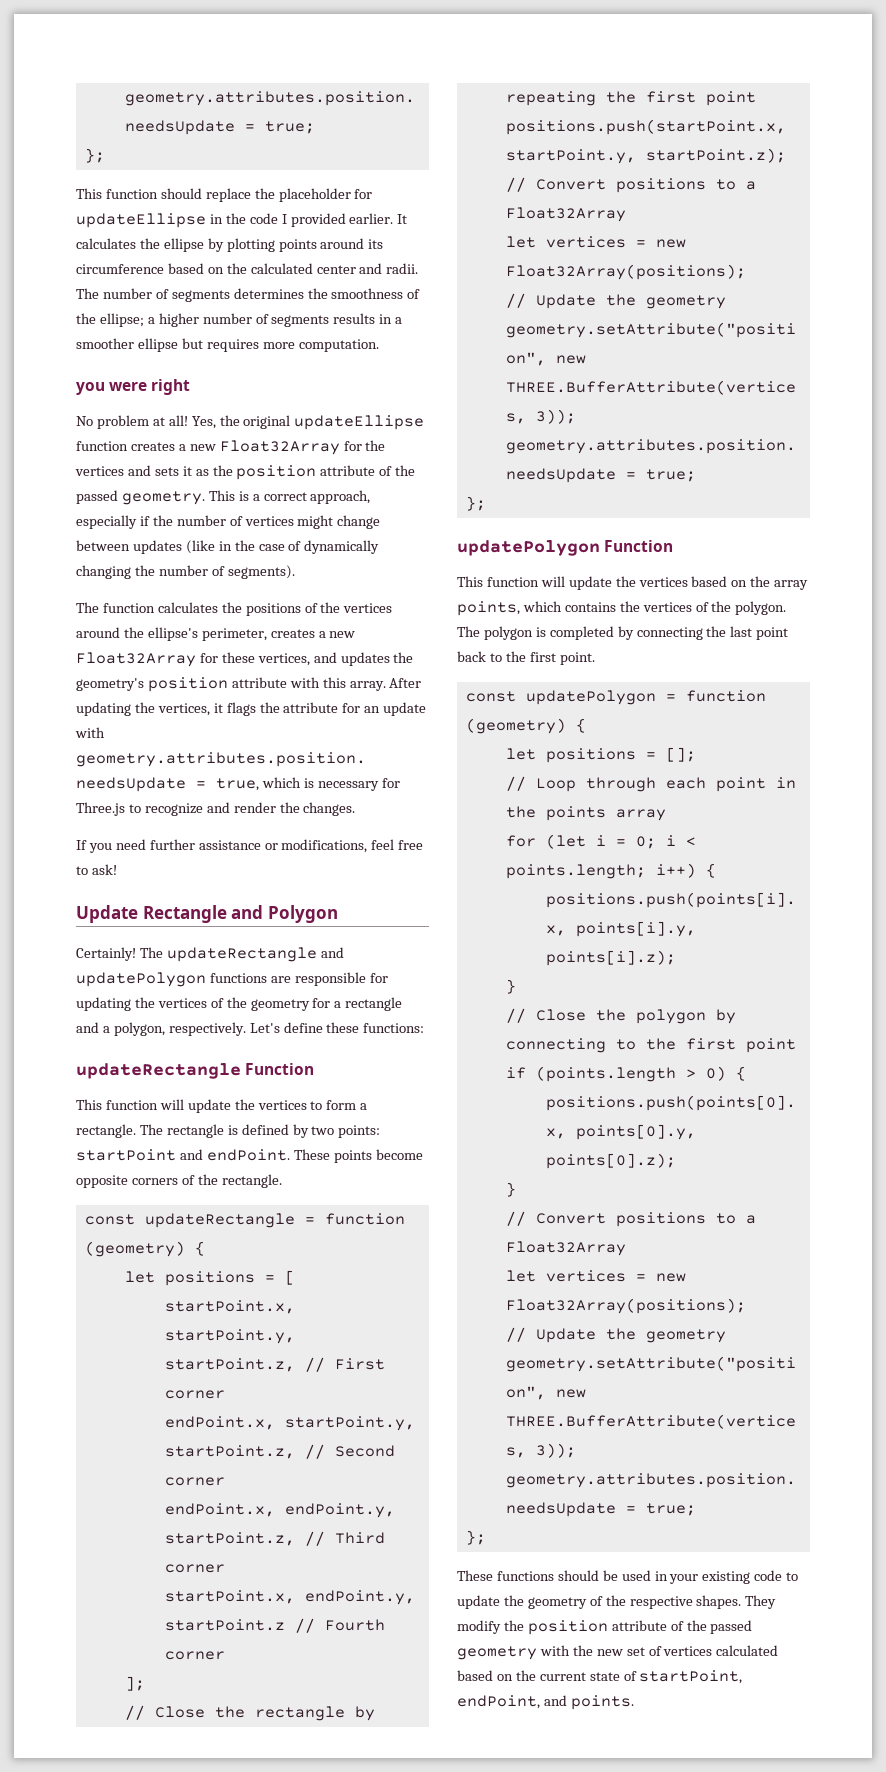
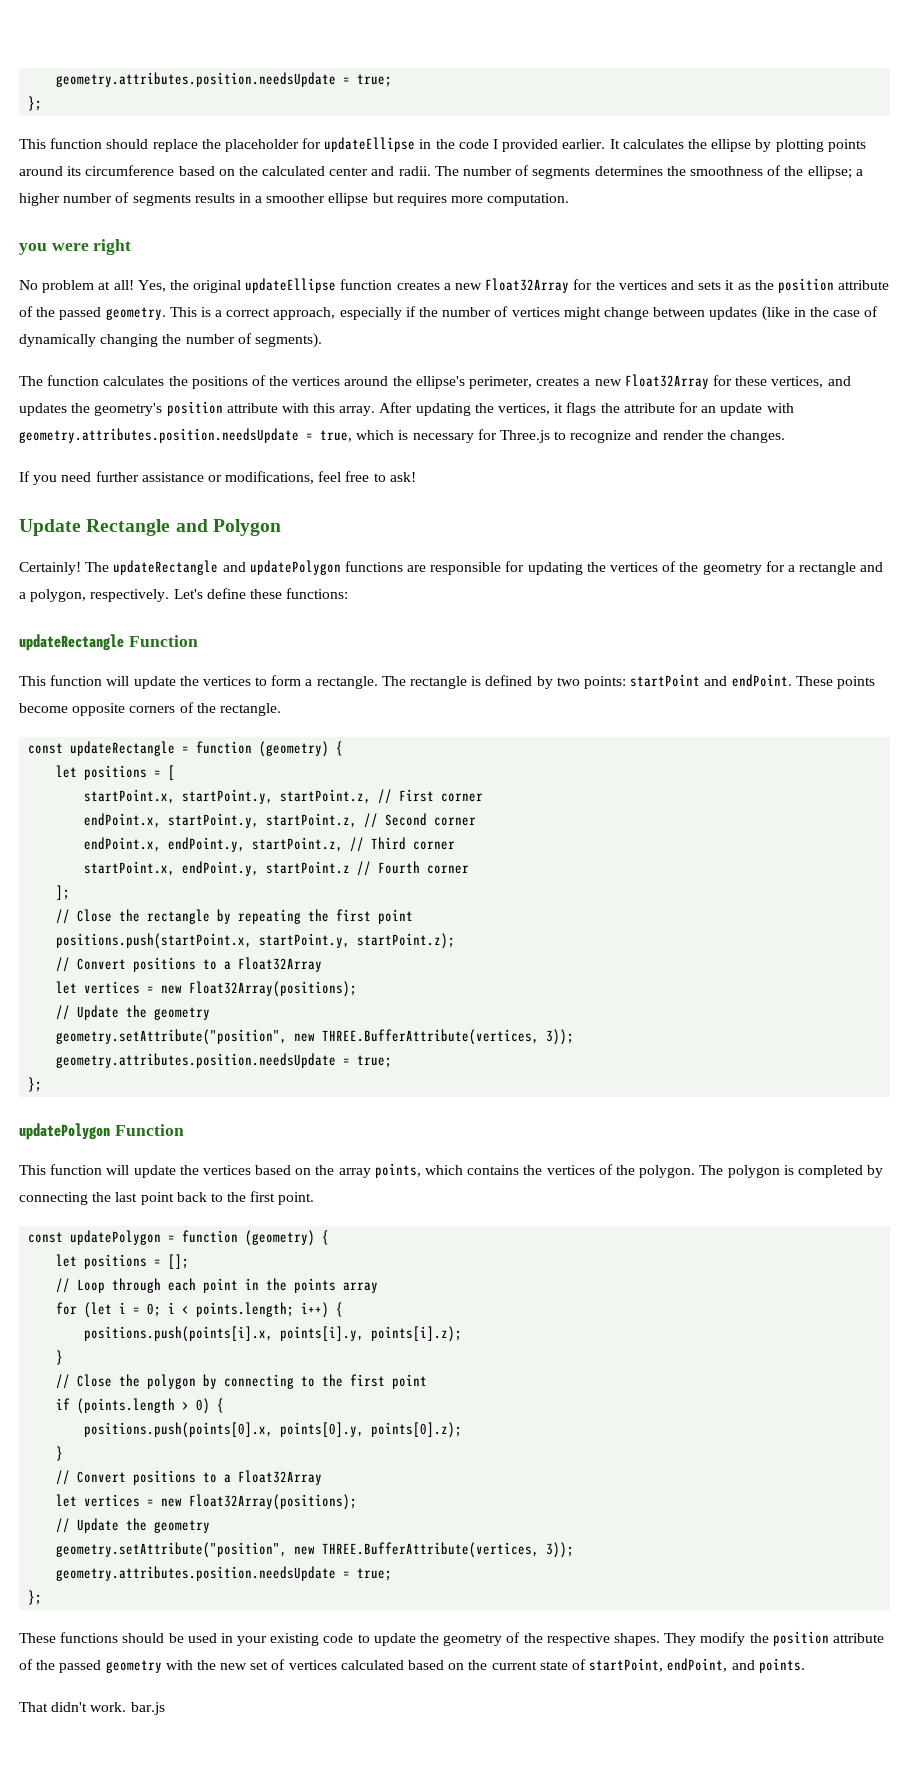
(634, 1702) none -> [19,1702,165,1715] // That didn't work. bar.js

